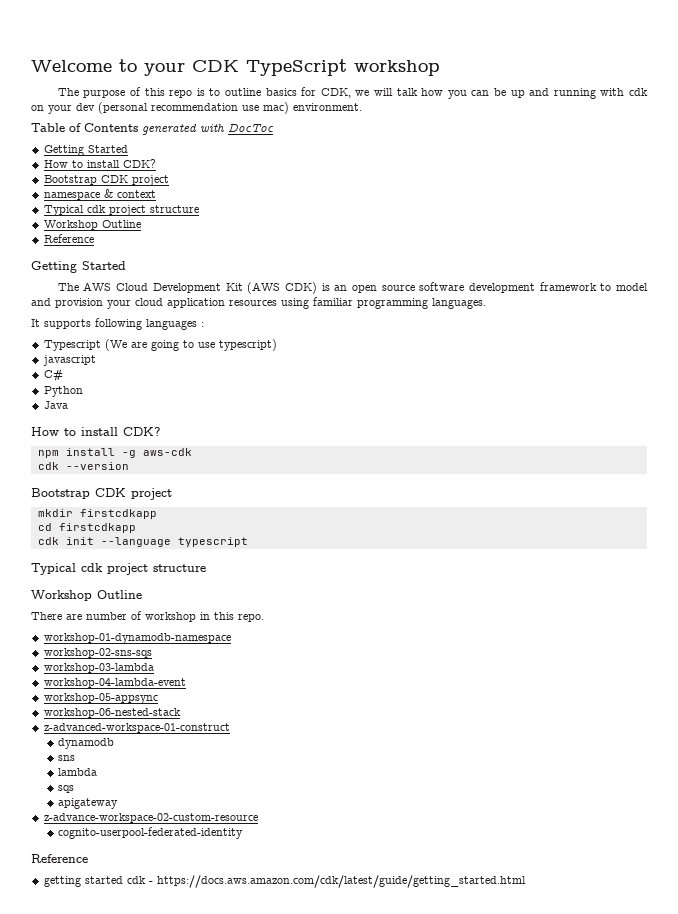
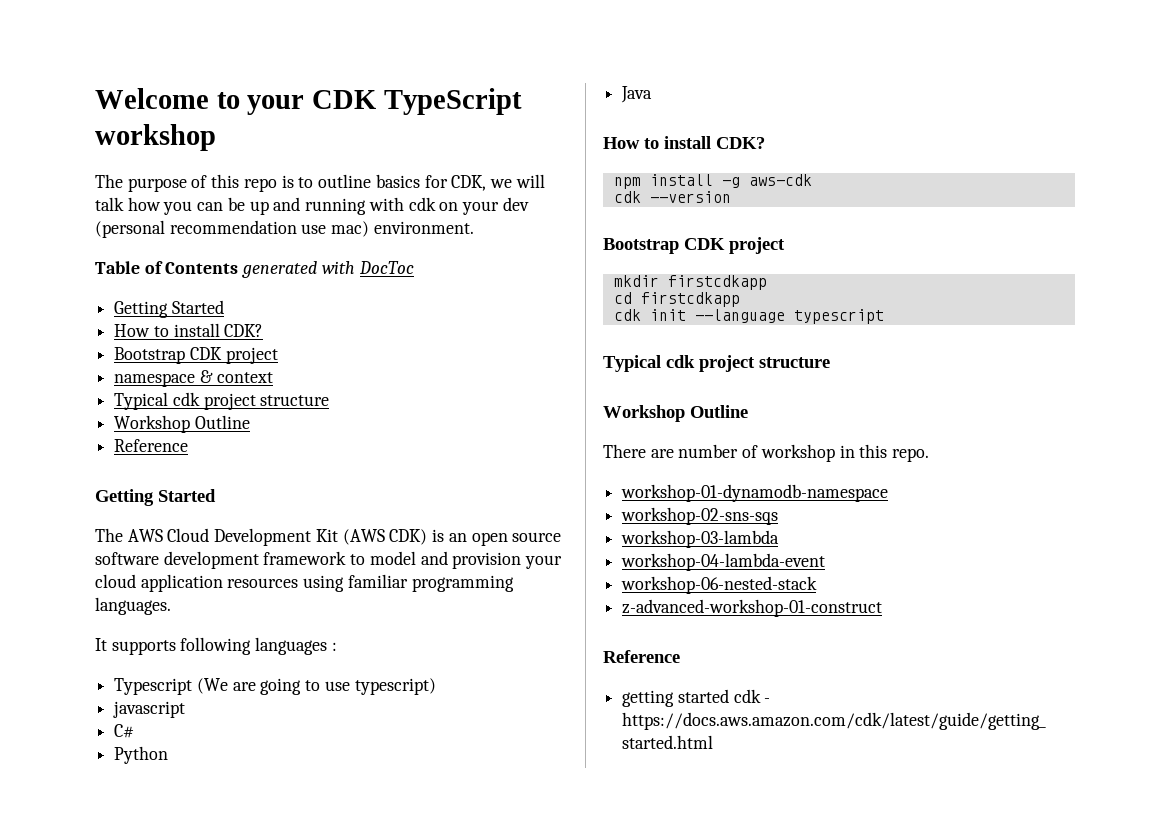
[43,693,158,704] // workshop-05-appsync -> (826, 562) none
[43,723,230,733] [58,738,115,749] [58,755,76,761] [58,768,98,776] [58,785,75,793] [58,798,119,809] [43,813,258,823] [58,827,244,839] z-advanced-workspace-01-construct // dynamodb // sns // lambda // sqs // apigateway // z-advance-workspace-02-custom-resource // cognito-userpool-federated-identity -> [622,599,883,617] z-advanced-workshop-01-construct

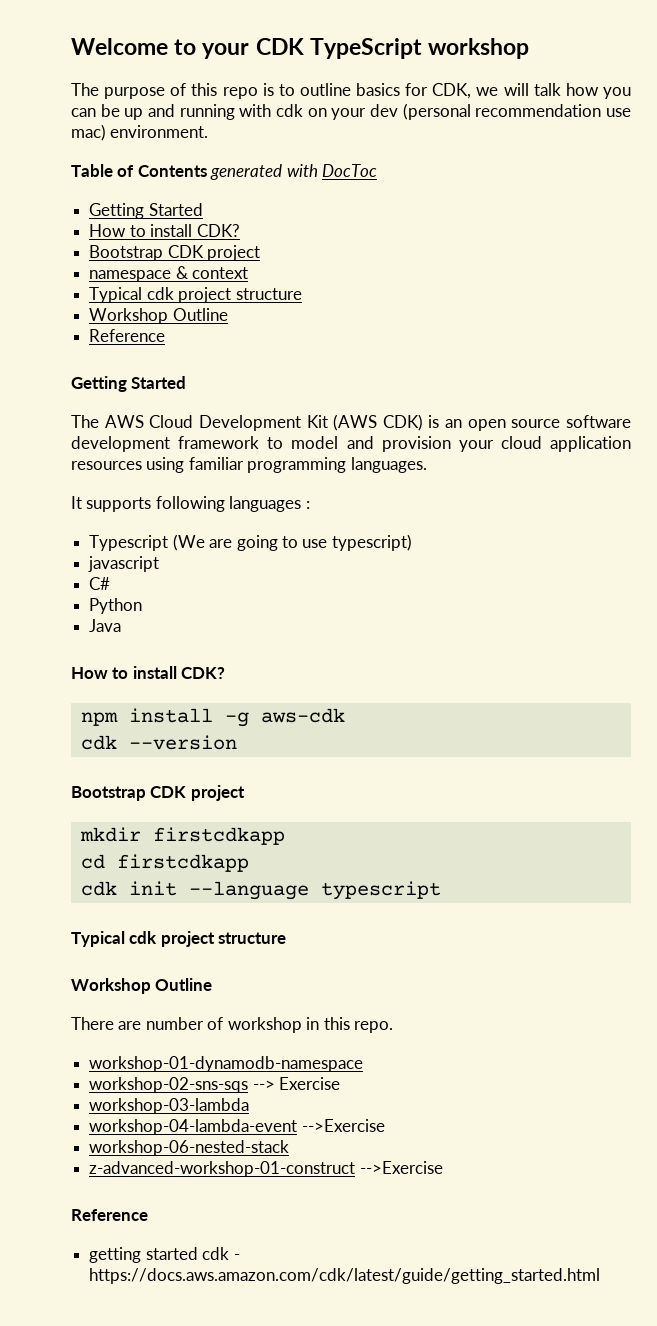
(779, 516) none -> [252,1077,341,1090] --> Exercise
(826, 562) none -> [301,1119,385,1132] -->Exercise
(883, 608) none -> [359,1161,443,1174] -->Exercise

